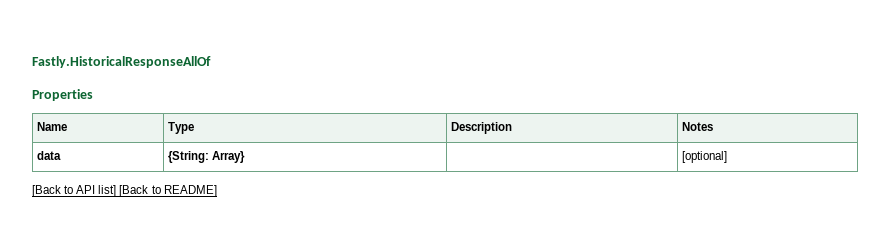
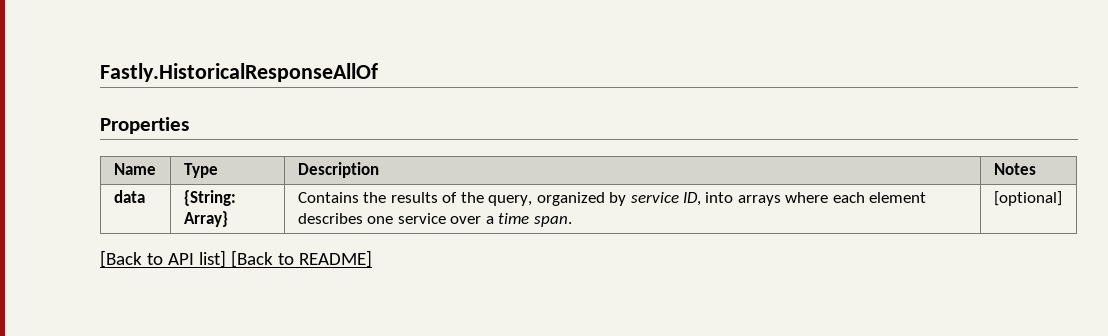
(245, 157) none -> [297,192,927,206] [297,213,572,227] Contains the results of the query, organized by service ID, into arrays where each element describes one service over a time span.

